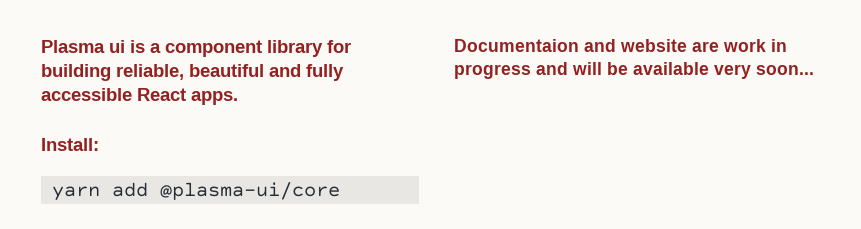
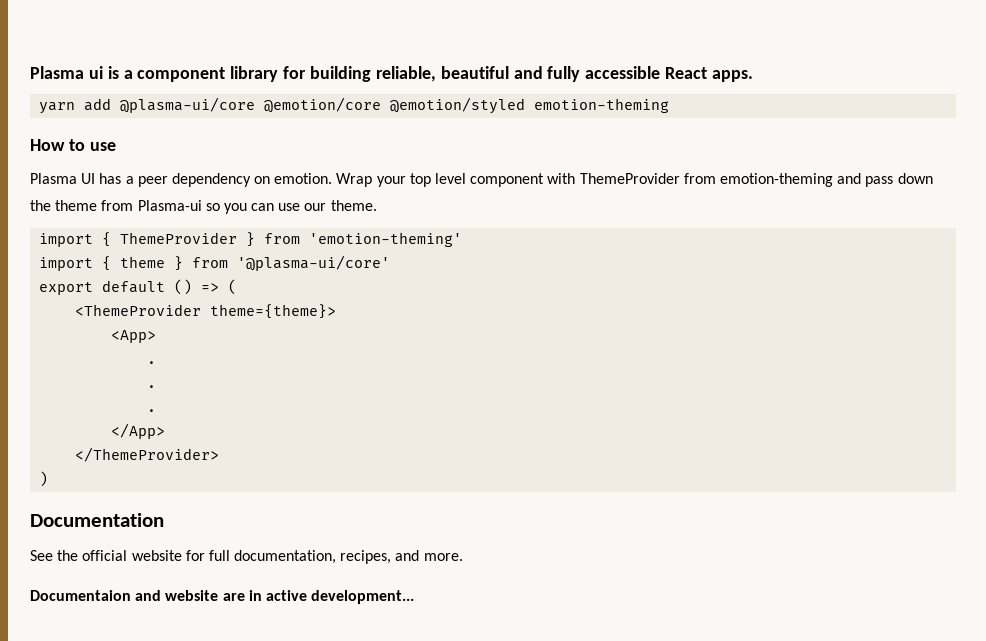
[41,138,99,151] // Install: -> (754, 76) none
[454,39,787,52] [454,62,814,79] // Documentaion and website are work in progress and will be available very soon... -> [264,97,670,114] [30,139,116,151] [30,173,933,187] [30,200,377,214] [39,232,463,247] [39,255,391,271] [39,279,238,295] [75,304,337,319] [111,330,157,343] [147,361,157,364] [147,385,157,388] [147,409,157,412] [111,423,166,439] [75,447,220,462] [39,471,49,487] [30,513,164,527] [30,550,463,564] [30,590,415,604] @emotion/core @emotion/styled emotion-theming // How to use // Plasma UI has a peer dependency on emotion. Wrap your top level component with ThemeProvider from emotion-theming and pass down the theme from Plasma-ui so you can use our theme. // import { ThemeProvider } from 'emotion-theming' // import { theme } from '@plasma-ui/core' // export default () => ( // <ThemeProvider theme={theme}> // <App> // . // . // . // </App> // </ThemeProvider> // ) // Documentation // See the official website for full documentation, recipes, and more. // Documentaion and website are in active development...

